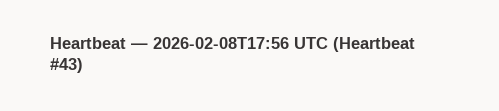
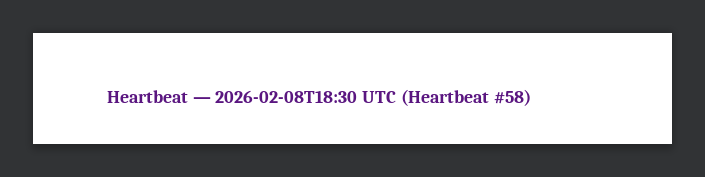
[153,37,289,49] 2026-02-08T17:56 -> [215,90,358,103] 2026-02-08T18:30
[50,58,83,73] #43) -> [493,89,531,106] #58)

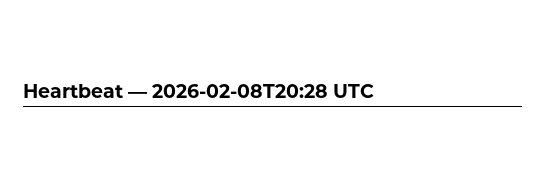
[215,89,531,106] 2026-02-08T18:30 UTC (Heartbeat #58) -> [152,84,375,98] 2026-02-08T20:28 UTC

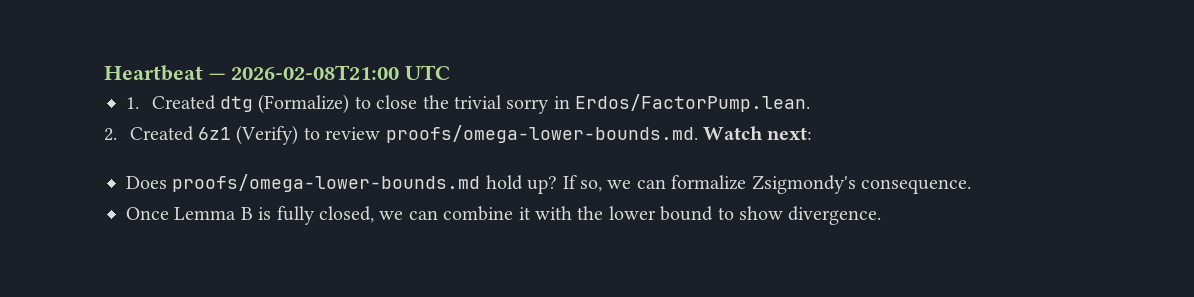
[152,84,329,98] 2026-02-08T20:28 -> [231,65,399,80] 2026-02-08T21:00
(375, 91) none -> [126,94,811,114] [104,125,813,145] [126,174,971,194] [126,206,882,225] // 1. Created dtg (Formalize) to close the trivial sorry in Erdos/FactorPump.lean. // 2. Created 6z1 (Verify) to review proofs/omega-lower-bounds.md. Watch next: // Does proofs/omega-lower-bounds.md hold up? If so, we can formalize Zsigmondy's consequence. // Once Lemma B is fully closed, we can combine it with the lower bound to show divergence.

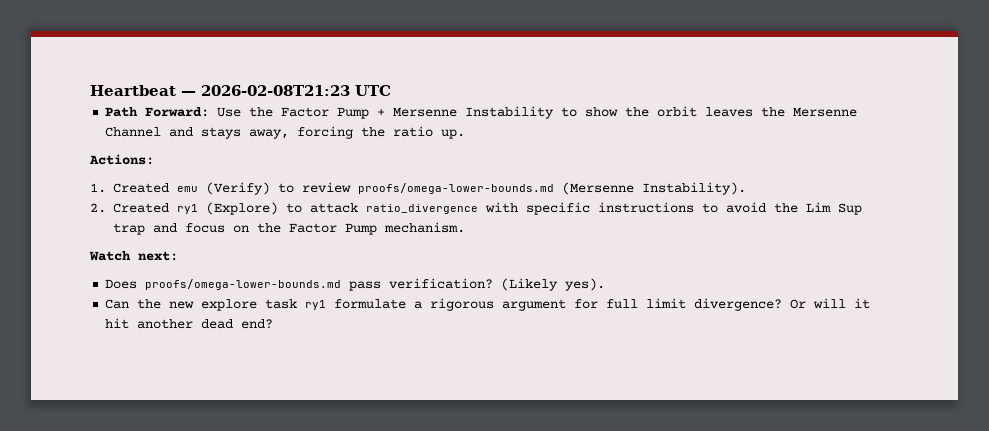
[231,65,399,80] 2026-02-08T21:00 -> [201,85,350,96] 2026-02-08T21:23
[126,94,811,114] [104,125,813,145] [126,174,971,194] [126,206,882,225] 1. Created dtg (Formalize) to close the trivial sorry in Erdos/FactorPump.lean. // 2. Created 6z1 (Verify) to review proofs/omega-lower-bounds.md. Watch next: // Does proofs/omega-lower-bounds.md hold up? If so, we can formalize Zsigmondy's consequence. // Once Lemma B is fully closed, we can combine it with the lower bound to show divergence. -> [105,106,858,119] [105,126,466,139] [89,154,154,165] [90,182,747,195] [90,202,863,215] [113,222,466,235] [89,251,178,261] [105,278,606,291] [105,298,871,311] [105,318,274,329] Path Forward: Use the Factor Pump + Mersenne Instability to show the orbit leaves the Mersenne Channel and stays away, forcing the ratio up. // Actions: // 1. Created emu (Verify) to review proofs/omega-lower-bounds.md (Mersenne Instability). // 2. Created ry1 (Explore) to attack ratio_divergence with specific instructions to avoid the Lim Sup trap and focus on the Factor Pump mechanism. // Watch next: // Does proofs/omega-lower-bounds.md pass verification? (Likely yes). // Can the new explore task ry1 formulate a rigorous argument for full limit divergence? Or will it hit another dead end?

